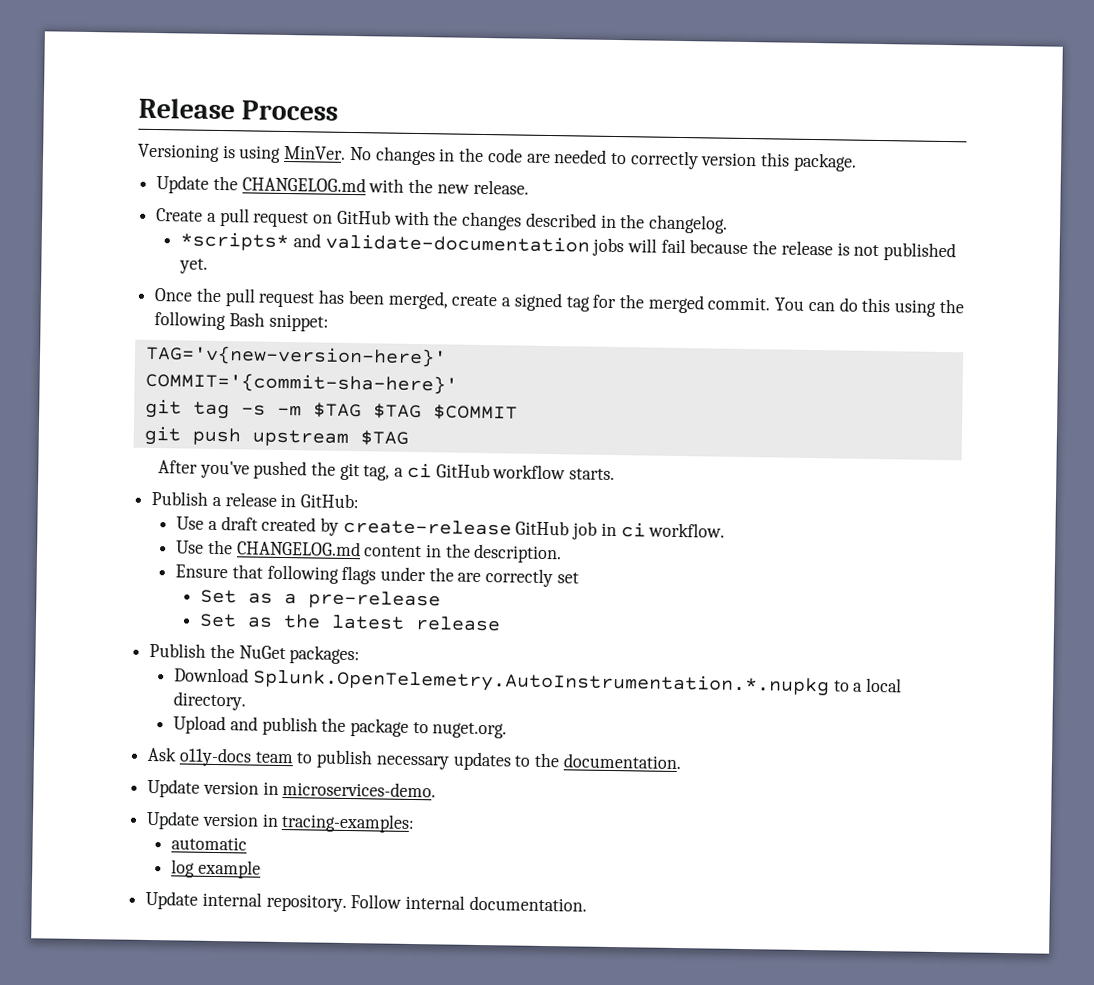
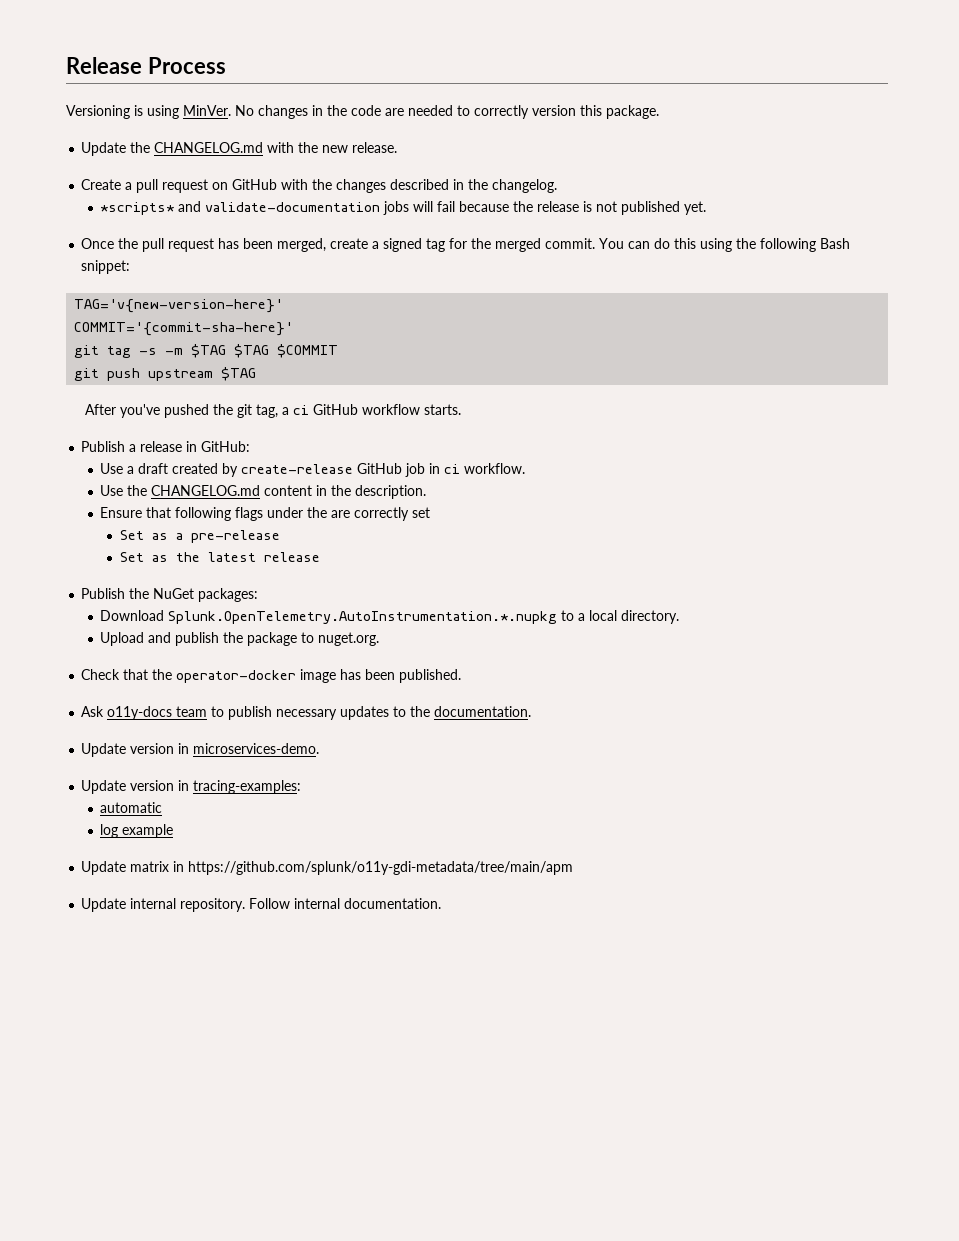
(508, 730) none -> [81,669,462,683] // Check that the operator-docker image has been published.
(261, 869) none -> [81,861,574,875] // Update matrix in https://github.com/splunk/o11y-gdi-metadata/tree/main/apm

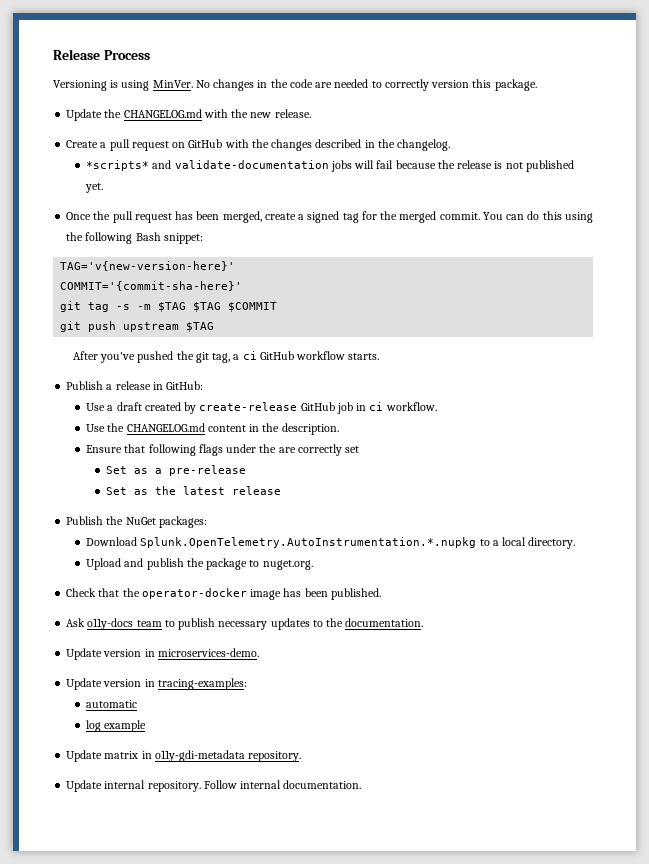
[188,861,574,875] https://github.com/splunk/o11y-gdi-metadata/tree/main/apm -> [154,750,302,762] o11y-gdi-metadata repository.

